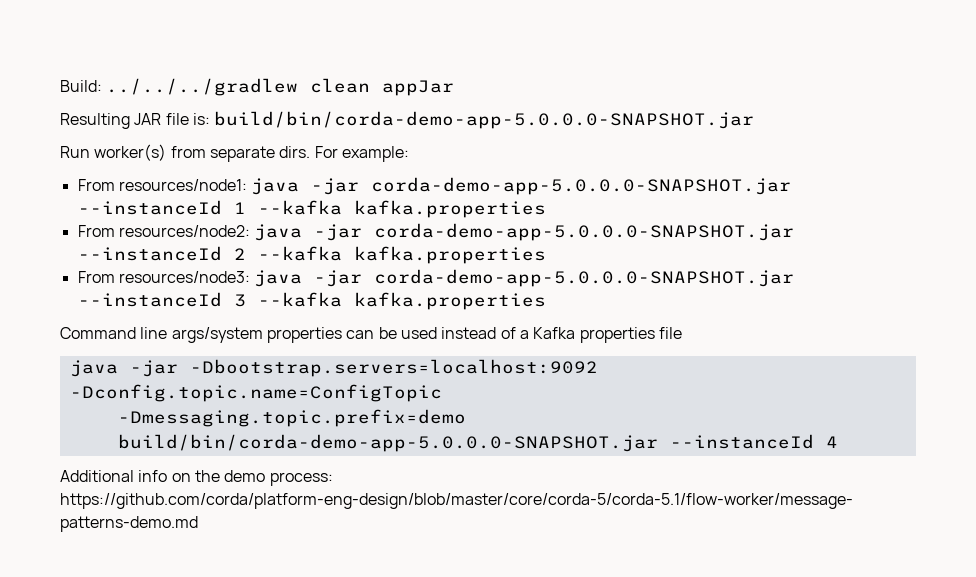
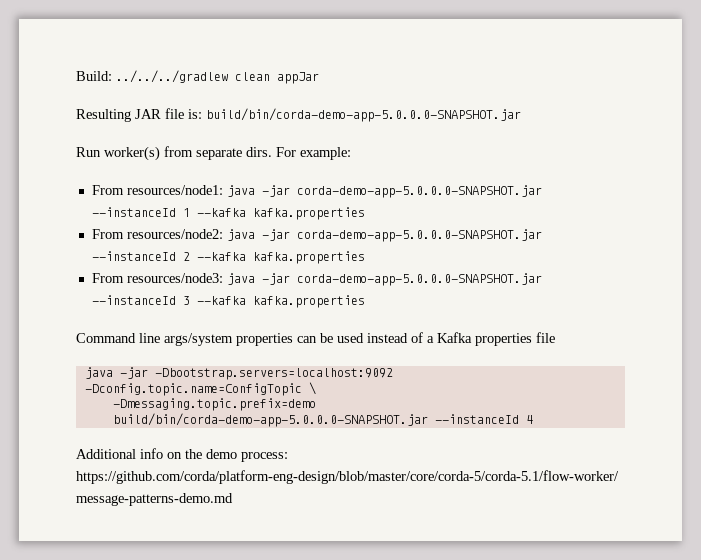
(442, 393) none -> [308,382,316,395] \

